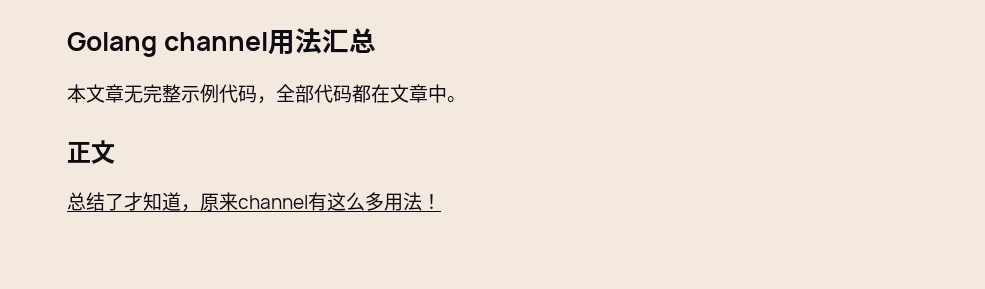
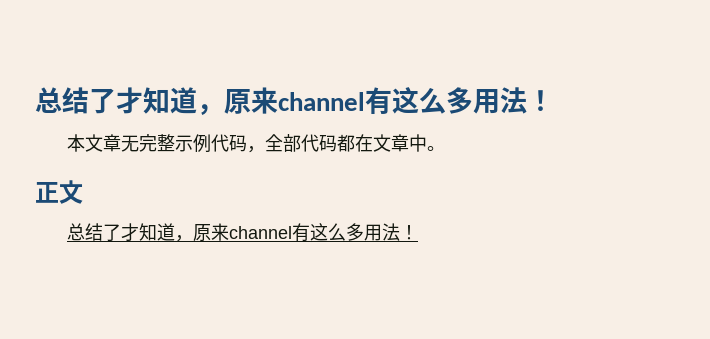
[67,28,377,57] Golang channel用法汇总 -> [35,87,554,115] 总结了才知道，原来channel有这么多用法！

